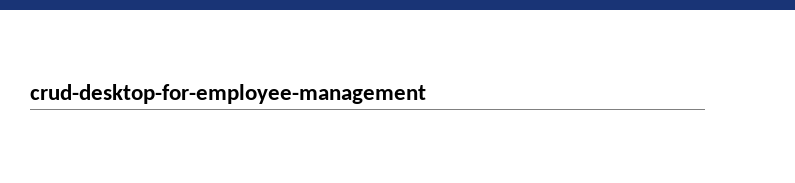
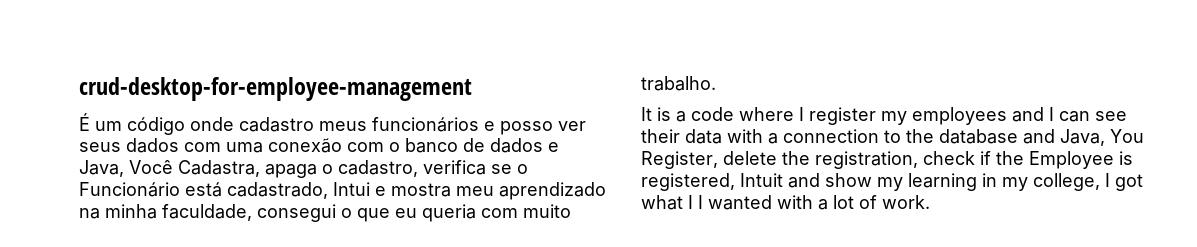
(426, 94) none -> [79,113,586,135] [79,138,559,153] [79,160,528,178] [79,182,606,200] [79,204,571,222] [641,76,716,91] [641,107,1127,125] [641,129,1144,146] [641,151,1133,169] [641,173,1143,191] [641,195,930,210] // É um código onde cadastro meus funcionários e posso ver seus dados com uma conexão com o banco de dados e Java, Você Cadastra, apaga o cadastro, verifica se o Funcionário está cadastrado, Intui e mostra meu aprendizado na minha faculdade, consegui o que eu queria com muito trabalho. // It is a code where I register my employees and I can see their data with a connection to the database and Java, You Register, delete the registration, check if the Employee is registered, Intuit and show my learning in my college, I got what I I wanted with a lot of work.

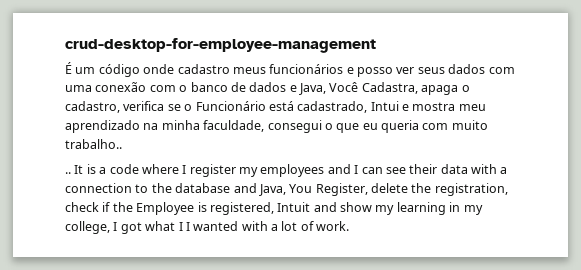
[641,76,716,91] trabalho. // -> [65,139,122,149] [65,172,71,174] trabalho.. // ..

